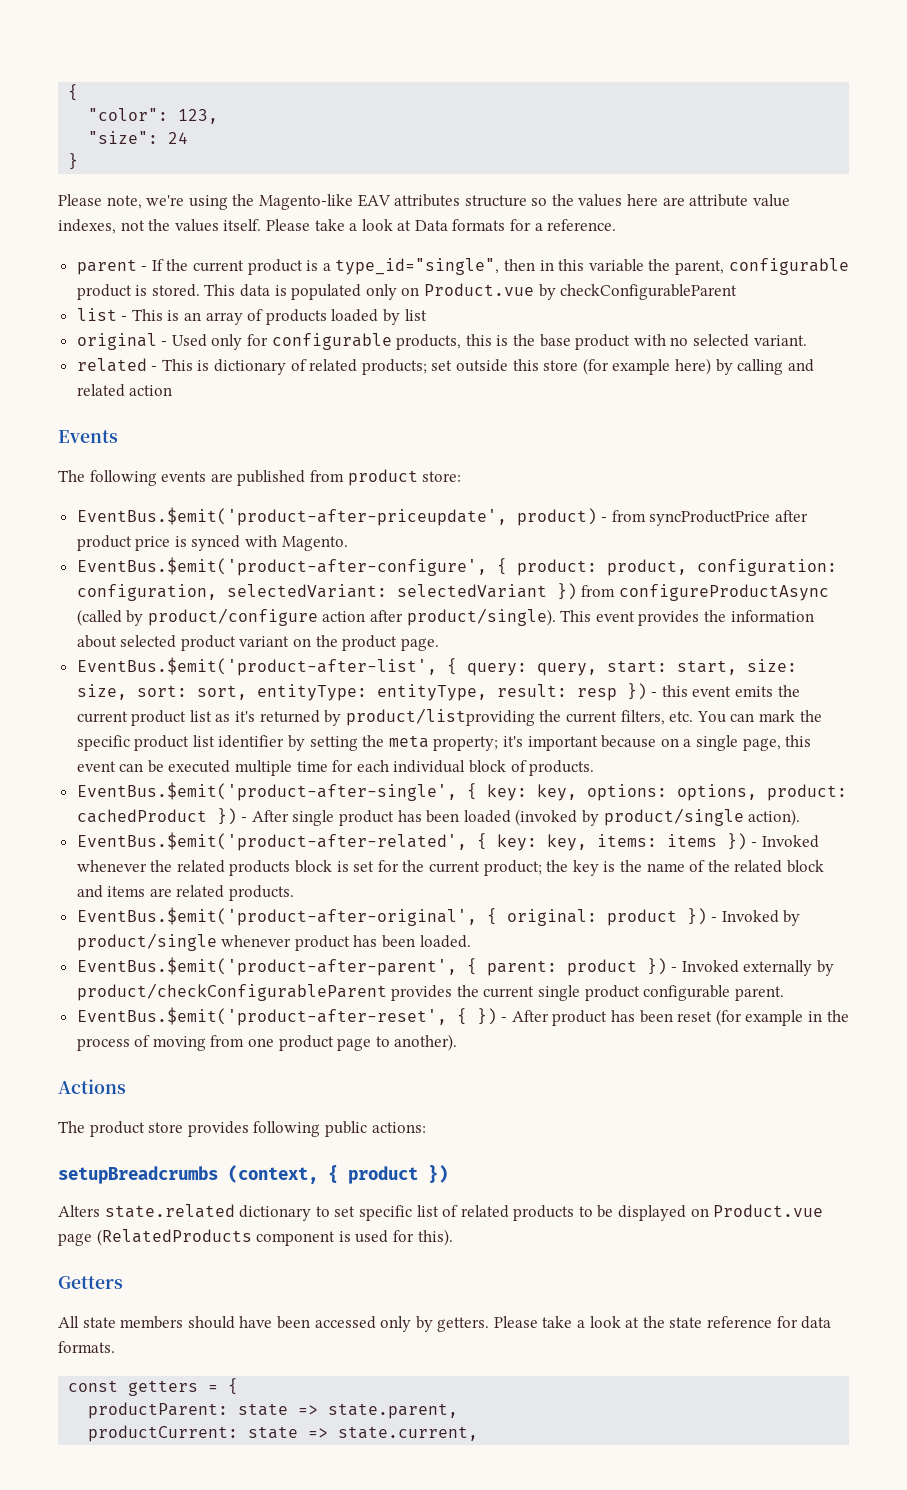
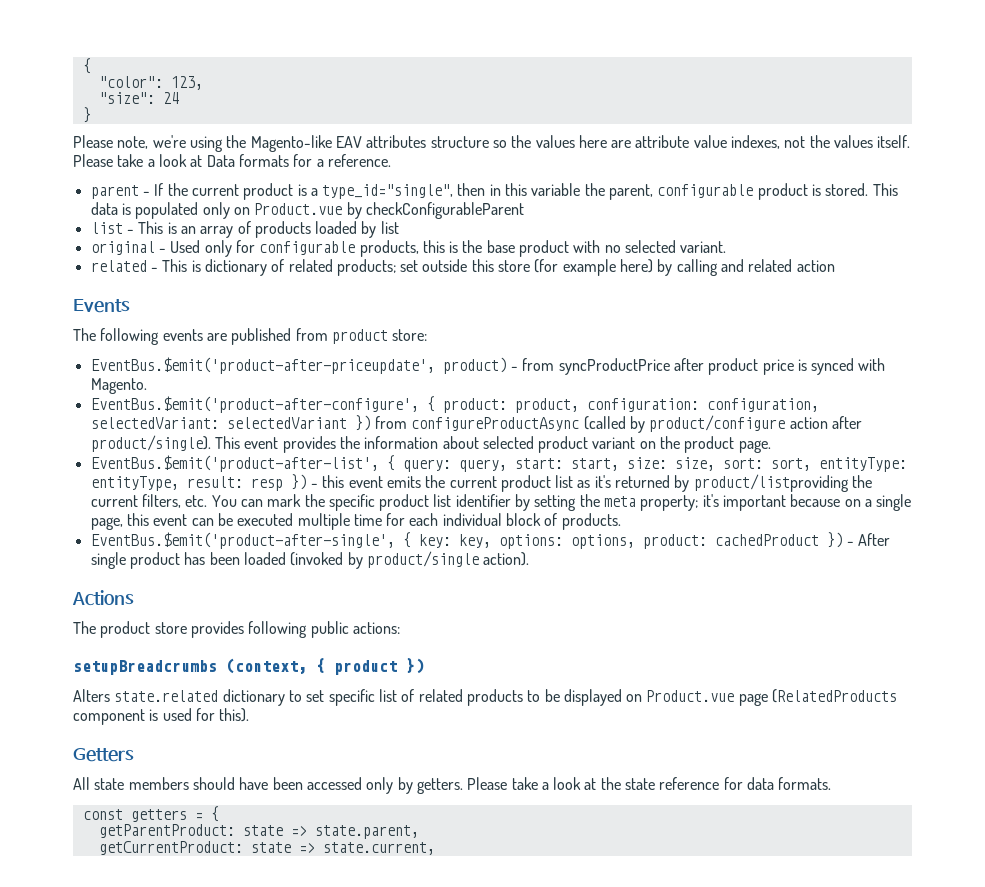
[76,832,819,851] [76,860,824,876] [76,885,295,901] [76,907,801,926] [76,933,471,951] [76,957,835,976] [76,983,784,1001] [76,1007,849,1026] [76,1034,458,1051] // EventBus.$emit('product-after-related', { key: key, items: items }) - Invoked whenever the related products block is set for the current product; the key is the name of the related block and items are related products. // EventBus.$emit('product-after-original', { original: product }) - Invoked by product/single whenever product has been loaded. // EventBus.$emit('product-after-parent', { parent: product }) - Invoked externally by product/checkConfigurableParent provides the current single product configurable parent. // EventBus.$emit('product-after-reset', { }) - After product has been reset (for example in the process of moving from one product page to another). -> (530, 559) none
[88,1402,229,1419] productParent: -> [98,824,235,838] getParentProduct:
[88,1425,239,1442] productCurrent: -> [98,841,243,855] getCurrentProduct:

